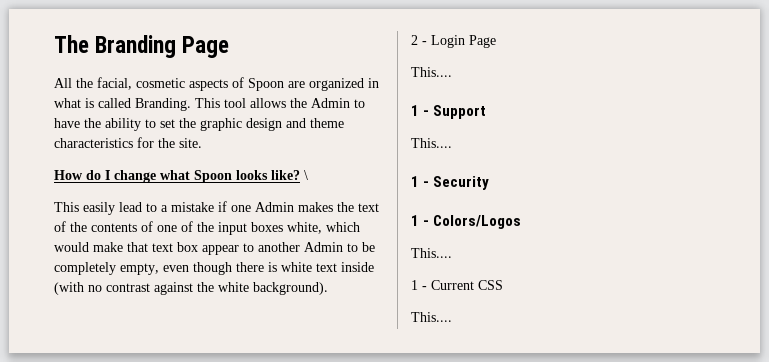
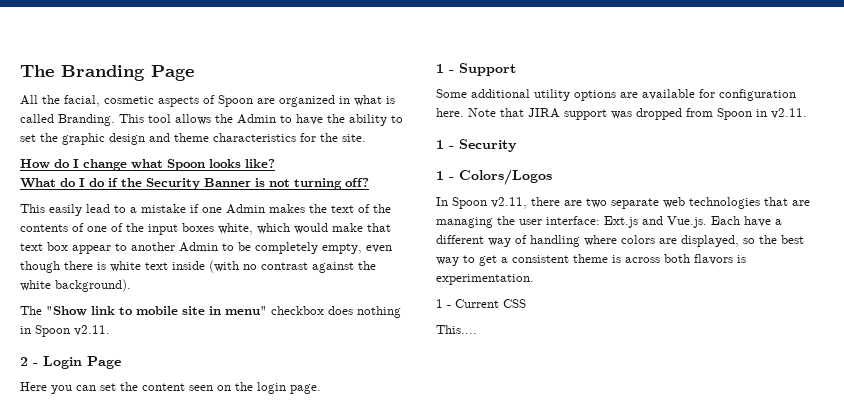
[304,170,308,180] \ -> [20,178,369,190] // What do I do if the Security Banner is not turning off?
[411,35,496,48] [411,67,452,77] [411,105,487,119] [411,138,452,148] 2 - Login Page // This.... // 1 - Support // This.... -> [20,306,401,318] [20,325,110,337] [20,356,121,369] [20,382,321,394] [436,63,516,76] [436,89,796,101] [436,108,807,120] The "Show link to mobile site in menu" checkbox does nothing in Spoon v2.11. // 2 - Login Page // Here you can set the content seen on the login page. // 1 - Support // Some additional utility options are available for configuration here. Note that JIRA support was dropped from Spoon in v2.11.
[411,248,452,258] This.... -> [436,197,810,209] [436,216,782,228] [436,235,804,247] [436,254,746,266] [436,274,534,285] In Spoon v2.11, there are two separate web technologies that are managing the user interface: Ext.js and Vue.js. Each have a different way of handling where colors are displayed, so the best way to get a consistent theme is across both flavors is experimentation.

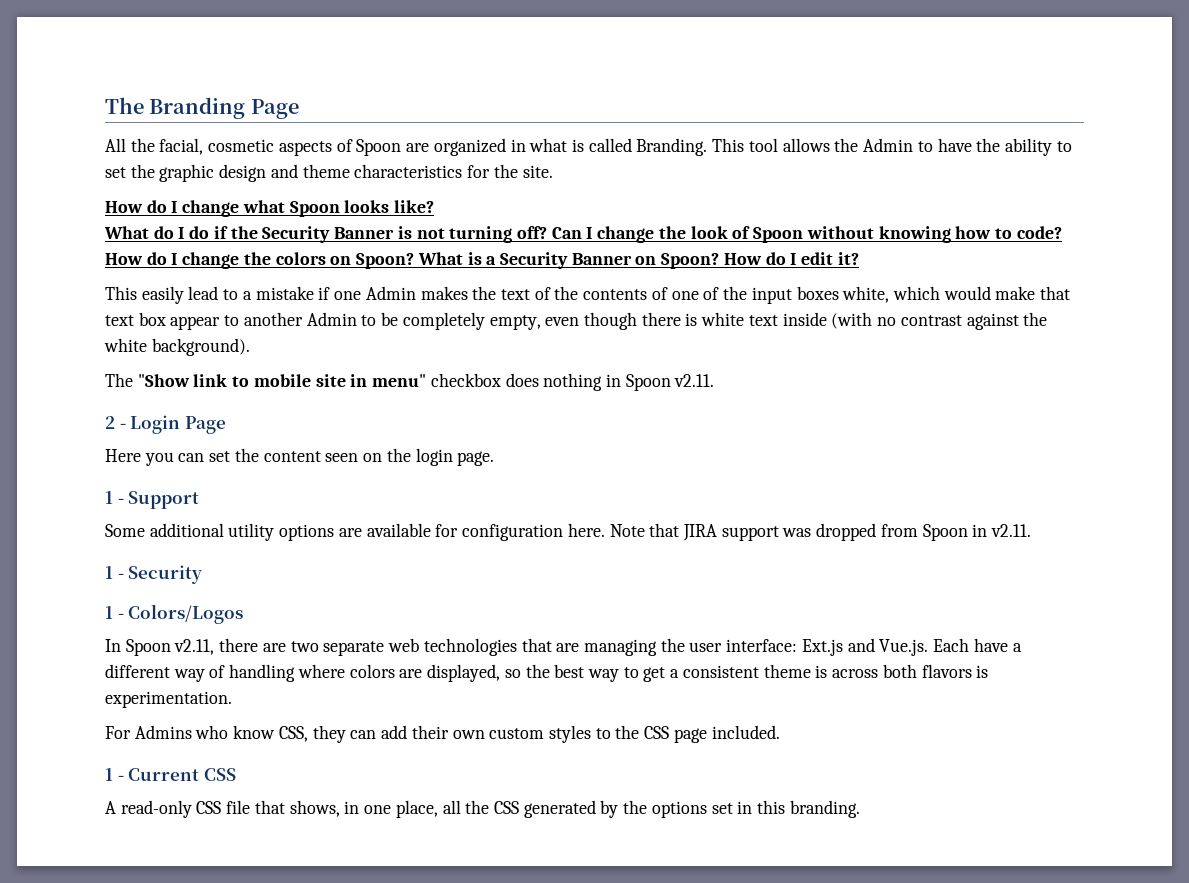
(369, 182) none -> [551,226,1062,243] [105,252,859,269] Can I change the look of Spoon without knowing how to code? How do I change the colors on Spoon? What is a Security Banner on Spoon? How do I edit it?
[436,299,526,308] [436,325,477,334] 1 - Current CSS // This.... -> [105,725,780,743] [105,768,236,781] [105,800,860,818] For Admins who know CSS, they can add their own custom styles to the CSS page included. // 1 - Current CSS // A read-only CSS file that shows, in one place, all the CSS generated by the options set in this branding.

